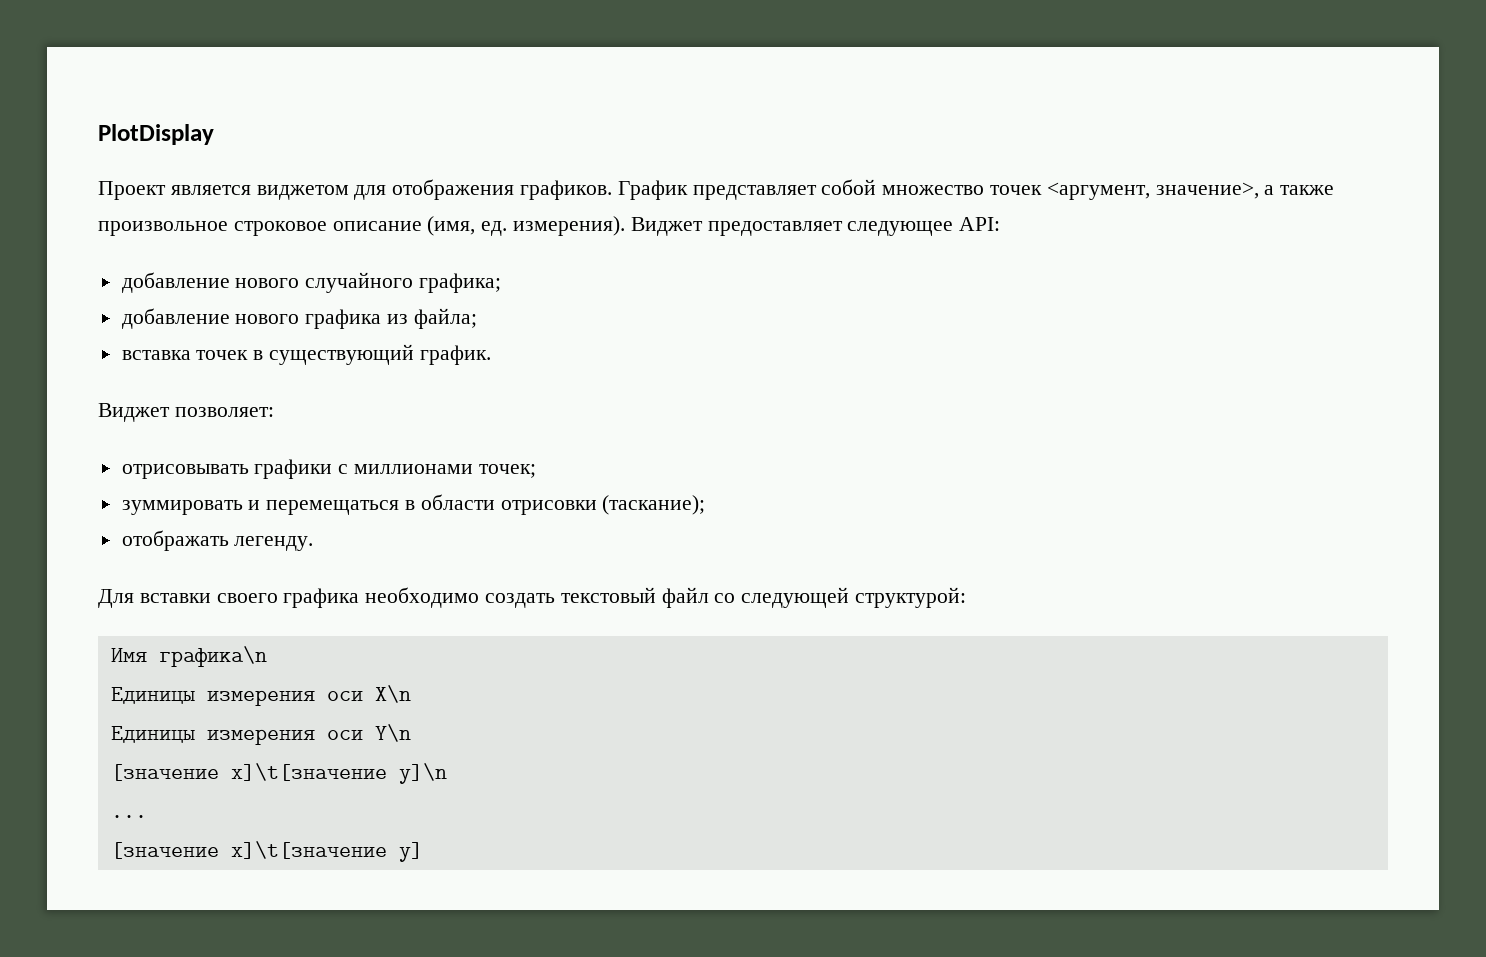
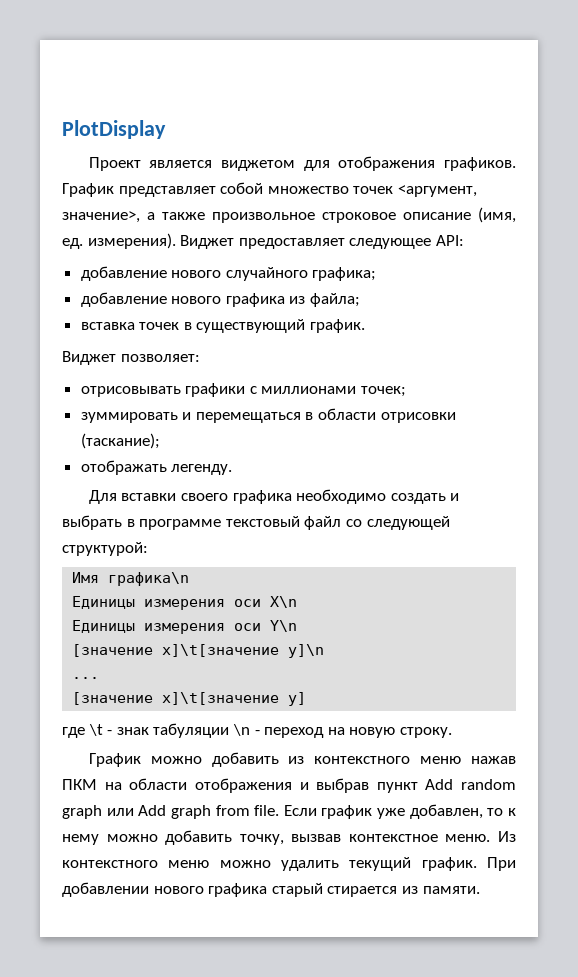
(556, 600) none -> [450,493,460,501] [62,515,222,530] и выбрать в программе
(423, 852) none -> [62,723,452,738] [88,752,516,767] [62,778,516,793] [62,804,516,819] [62,830,516,845] [62,857,516,871] [62,882,480,897] // где \t - знак табуляции \n - переход на новую строку. // График можно добавить из контекстного меню нажав ПКМ на области отображения и выбрав пункт Add random graph или Add graph from file. Если график уже добавлен, то к нему можно добавить точку, вызвав контекстное меню. Из контекстного меню можно удалить текущий график. При добавлении нового графика старый стирается из памяти.

